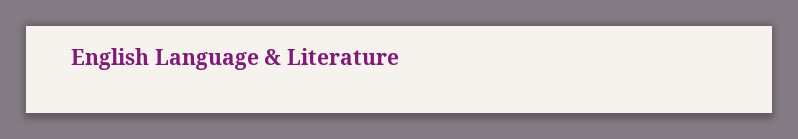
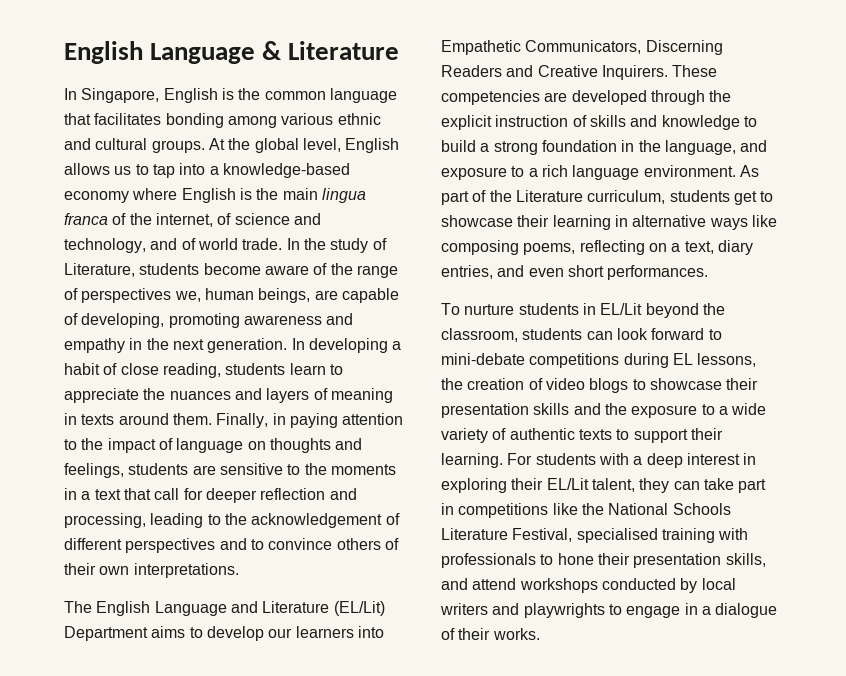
(400, 56) none -> [64,88,397,103] [64,113,381,128] [64,138,400,153] [64,163,350,178] [64,188,366,203] [64,213,321,227] [64,238,387,253] [64,263,398,278] [64,288,399,303] [64,313,354,328] [64,338,402,353] [64,363,343,378] [64,388,393,403] [64,413,404,428] [64,438,363,453] [64,463,396,478] [64,488,357,503] [64,513,400,528] [64,538,399,553] [64,563,239,578] [64,601,385,616] [64,626,384,641] [441,40,723,55] [441,65,718,80] [441,90,732,105] [441,115,757,130] [441,140,768,155] [441,165,759,180] [441,190,774,205] [441,215,777,230] [441,240,753,255] [441,265,709,280] [441,303,725,318] [441,328,722,342] [441,353,757,368] [441,378,759,393] [441,403,767,418] [441,428,723,443] [441,453,757,468] [441,478,767,493] [441,503,731,518] [441,528,749,543] [441,553,766,568] [441,578,736,593] [440,603,778,618] [441,628,540,640] // In Singapore, English is the common language that facilitates bonding among various ethnic and cultural groups. At the global level, English allows us to tap into a knowledge-based economy where English is the main lingua franca of the internet, of science and technology, and of world trade. In the study of Literature, students become aware of the range of perspectives we, human beings, are capable of developing, promoting awareness and empathy in the next generation. In developing a habit of close reading, students learn to appreciate the nuances and layers of meaning in texts around them. Finally, in paying attention to the impact of language on thoughts and feelings, students are sensitive to the moments in a text that call for deeper reflection and processing, leading to the acknowledgement of different perspectives and to convince others of their own interpretations. // The English Language and Literature (EL/Lit) Department aims to develop our learners into Empathetic Communicators, Discerning Readers and Creative Inquirers. These competencies are developed through the explicit instruction of skills and knowledge to build a strong foundation in the language, and exposure to a rich language environment. As part of the Literature curriculum, students get to showcase their learning in alternative ways like composing poems, reflecting on a text, diary entries, and even short performances. // To nurture students in EL/Lit beyond the classroom, students can look forward to mini-debate competitions during EL lessons, the creation of video blogs to showcase their presentation skills and the exposure to a wide variety of authentic texts to support their learning. For students with a deep interest in exploring their EL/Lit talent, they can take part in competitions like the National Schools Literature Festival, specialised training with professionals to hone their presentation skills, and attend workshops conducted by local writers and playwrights to engage in a dialogue of their works.

